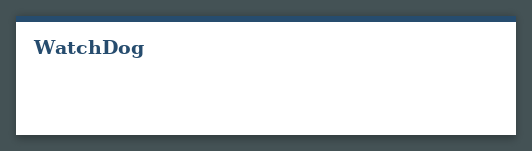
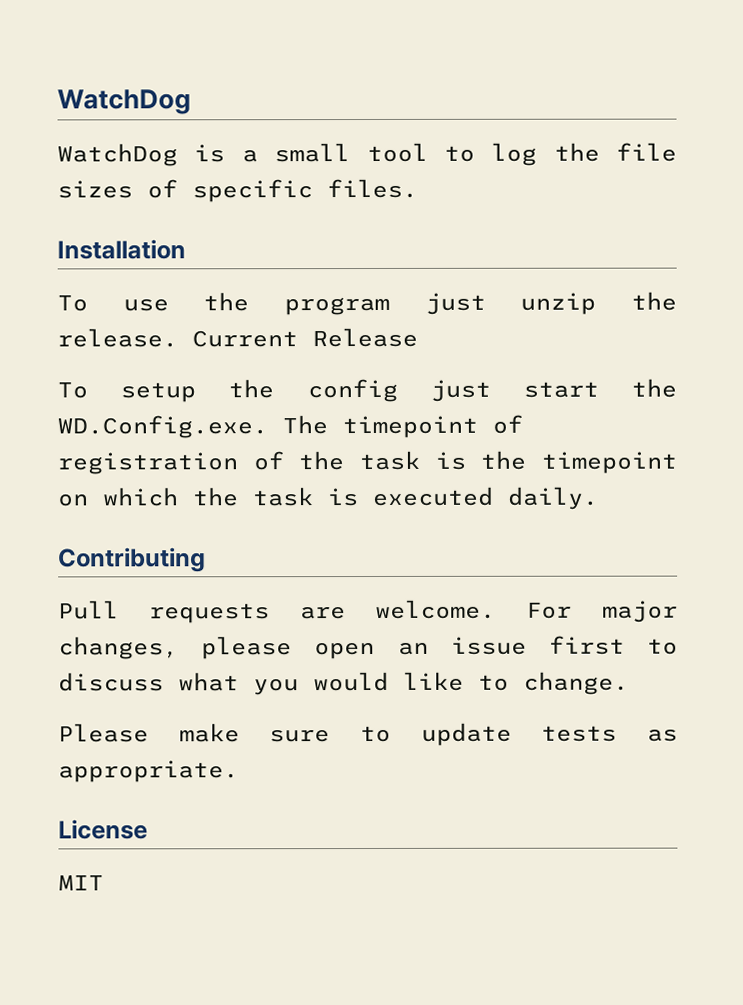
[33,40,144,58] WatchDog -> [57,89,191,115] [57,142,677,167] [57,178,418,203] [57,239,186,260] [57,291,677,316] [57,327,418,348] [57,378,678,403] [57,414,523,439] [57,450,677,475] [57,486,599,510] [58,547,206,573] [58,599,678,624] [58,635,678,660] [58,671,629,696] [58,722,678,746] [58,760,239,783] [58,819,148,840] [58,874,104,891] WatchDog // WatchDog is a small tool to log the file sizes of specific files. // Installation // To use the program just unzip the release. Current Release // To setup the config just start the WD.Config.exe. The timepoint of registration of the task is the timepoint on which the task is executed daily. // Contributing // Pull requests are welcome. For major changes, please open an issue first to discuss what you would like to change. // Please make sure to update tests as appropriate. // License // MIT

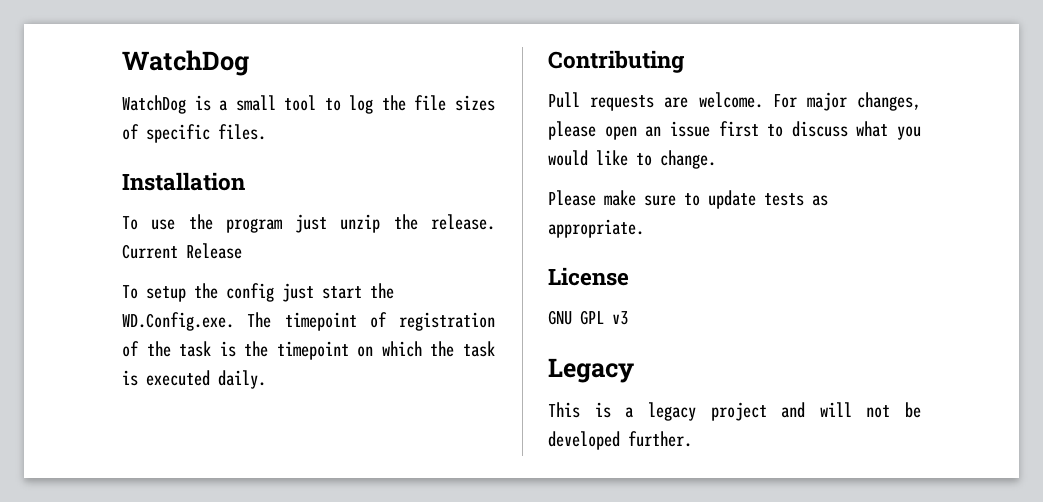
[58,874,104,891] MIT -> [548,310,628,325] [548,358,634,383] [548,402,921,421] [548,431,692,450] GNU GPL v3 // Legacy // This is a legacy project and will not be developed further.

